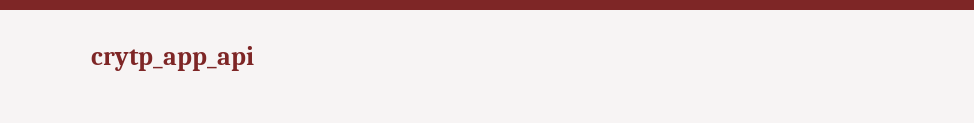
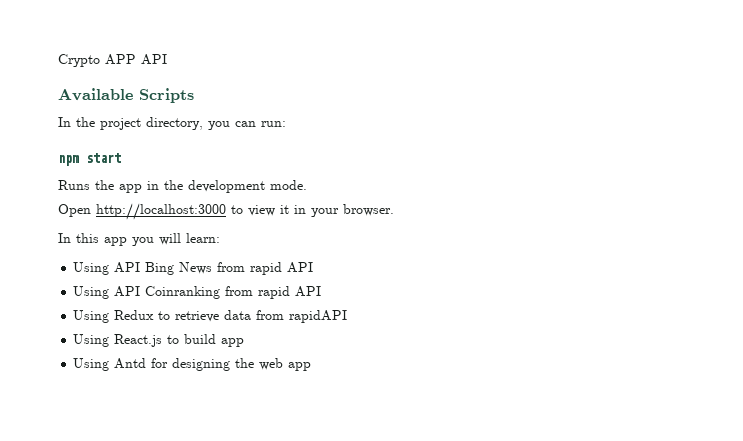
[91,46,254,71] crytp_app_api -> [58,54,167,67] [58,88,194,103] [58,117,286,130] [58,153,121,166] [58,180,307,193] [58,203,394,220] [58,233,220,246] [73,262,314,275] [73,286,322,299] [73,310,348,323] [73,334,245,347] [73,358,312,371] Crypto APP API // Available Scripts // In the project directory, you can run: // npm start // Runs the app in the development mode. // Open http://localhost:3000 to view it in your browser. // In this app you will learn: // Using API Bing News from rapid API // Using API Coinranking from rapid API // Using Redux to retrieve data from rapidAPI // Using React.js to build app // Using Antd for designing the web app

